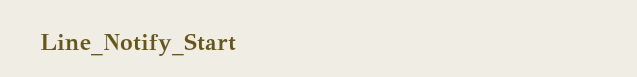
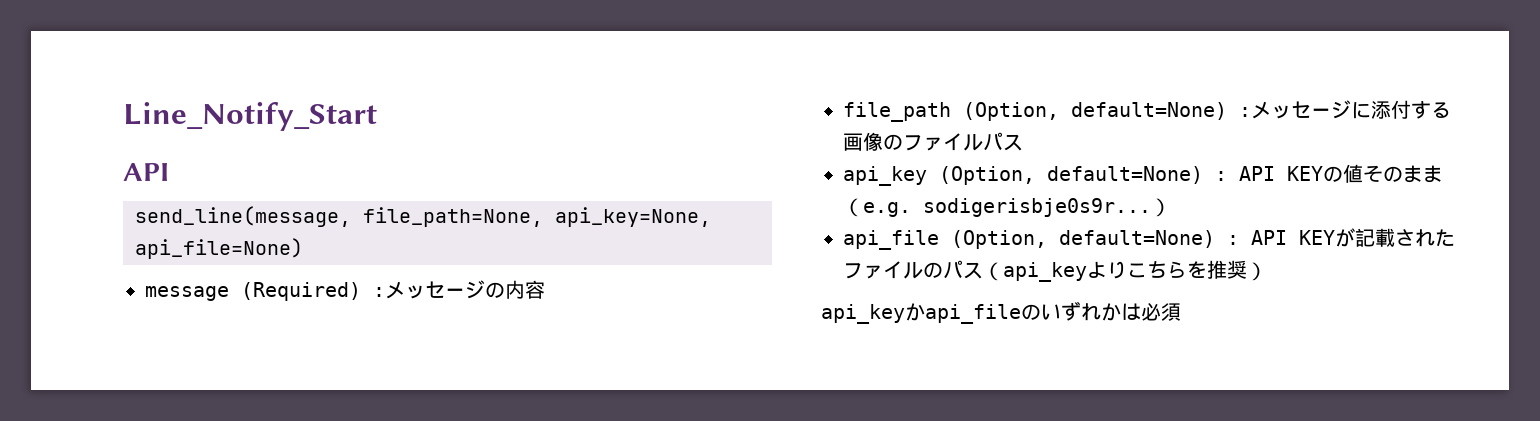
(236, 44) none -> [123,163,169,181] [135,206,711,227] [135,238,303,259] [145,280,545,301] [843,100,1451,122] [843,132,1023,151] [843,164,1443,186] [843,198,1171,217] [843,228,1455,250] [843,260,1267,282] [821,301,1181,324] // API // send_line(message, file_path=None, api_key=None, api_file=None) // message (Required) :メッセージの内容 // file_path (Option, default=None) :メッセージに添付する画像のファイルパス // api_key (Option, default=None) : API KEYの値そのまま（e.g. sodigerisbje0s9r...） // api_file (Option, default=None) : API KEYが記載されたファイルのパス（api_keyよりこちらを推奨） // api_keyかapi_fileのいずれかは必須

